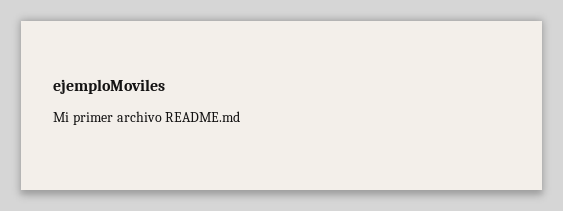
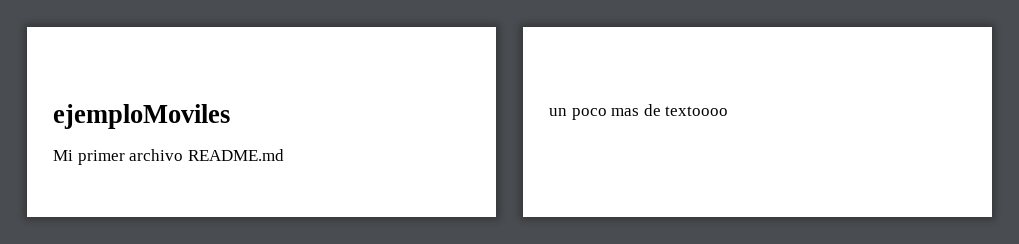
(241, 116) none -> [549,104,729,120] // un poco mas de textoooo

